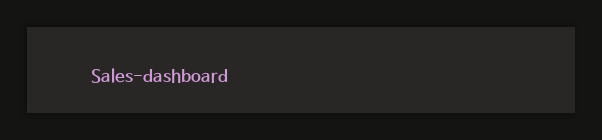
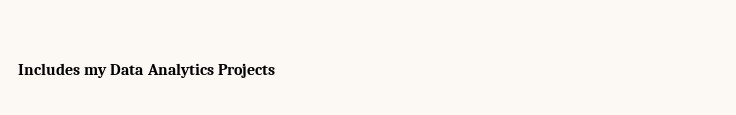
[91,68,228,83] Sales-dashboard -> [18,63,275,78] Includes my Data Analytics Projects

